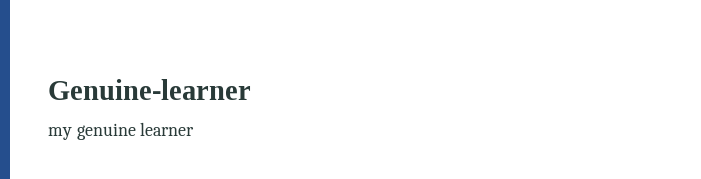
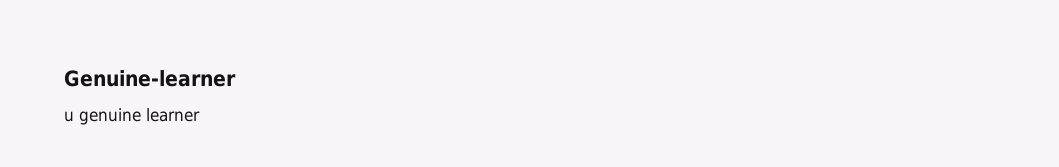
[48,127,72,140] my -> [64,111,74,122] u

